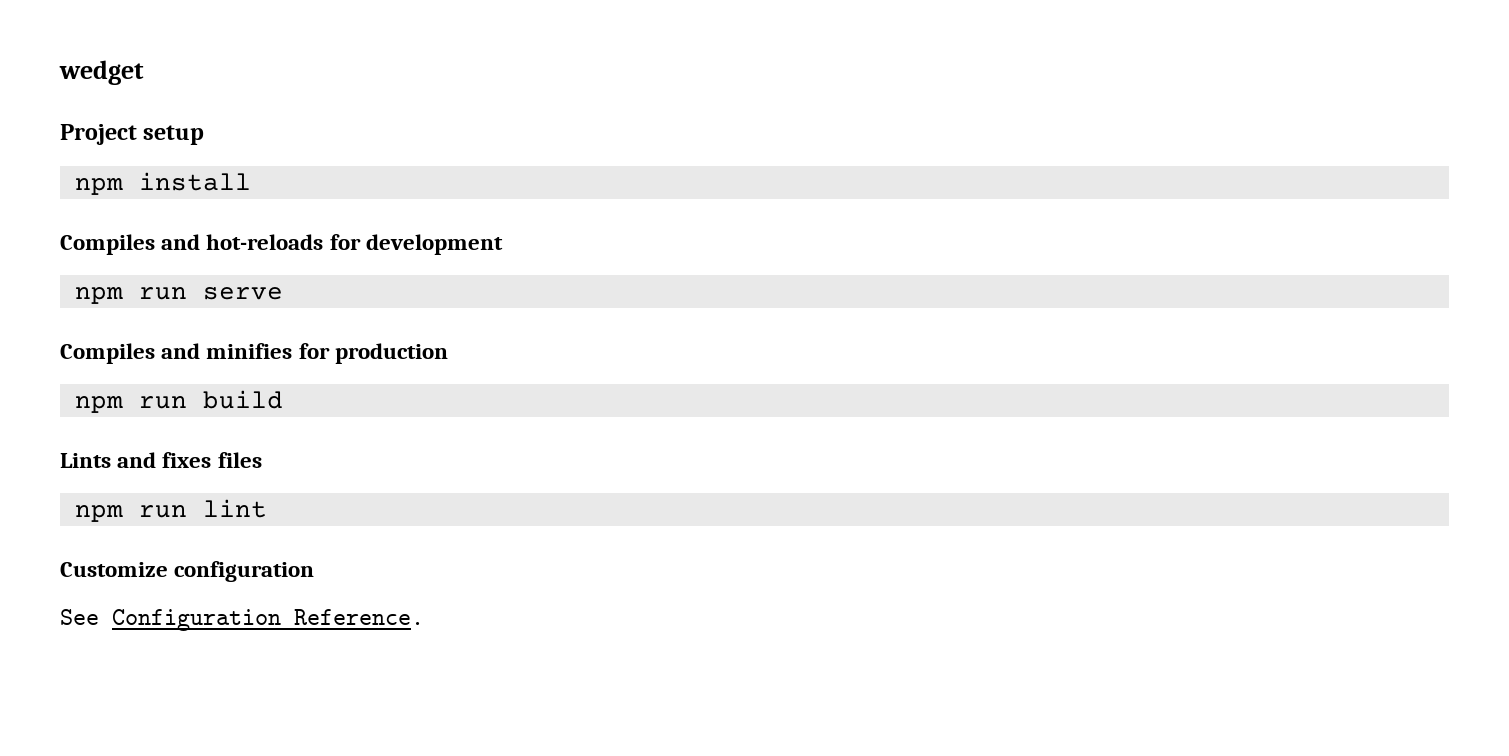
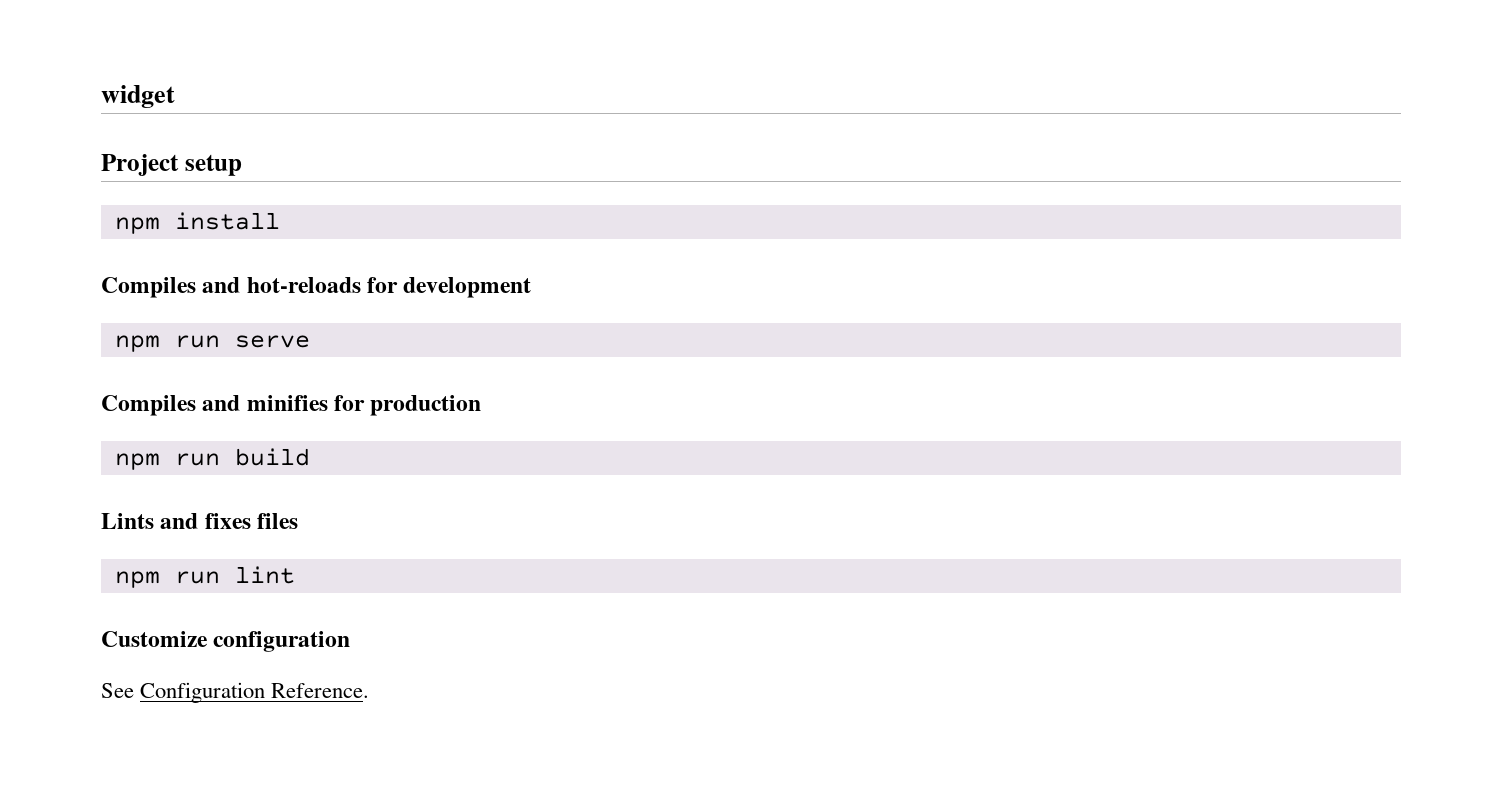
[59,60,144,85] wedget -> [101,85,175,108] widget

